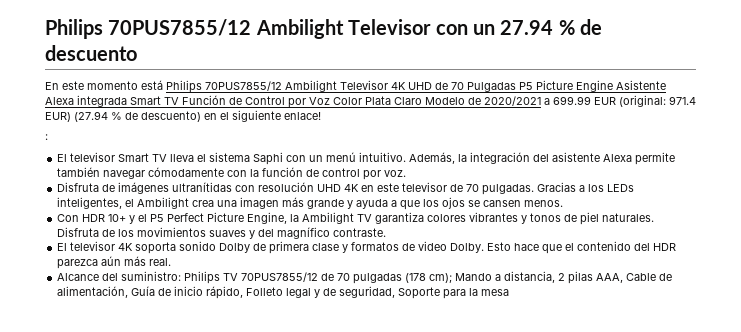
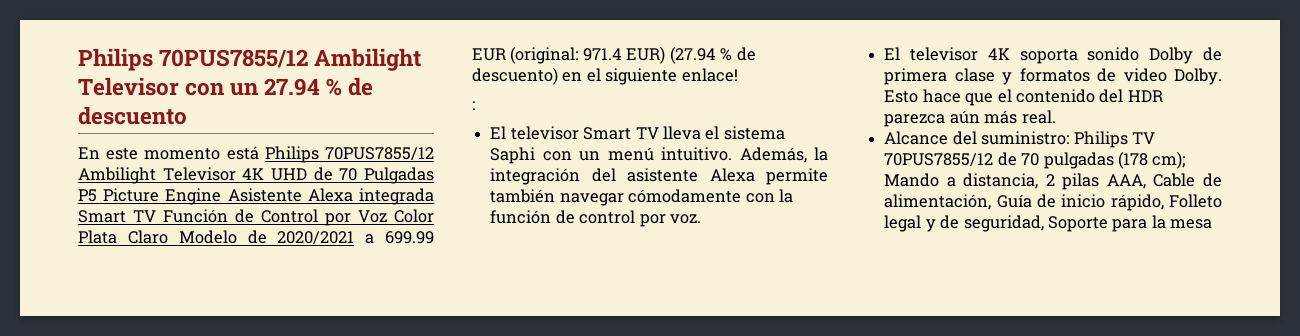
[57,182,635,195] [57,197,564,210] [57,212,655,225] [57,227,387,239] // Disfruta de imágenes ultranítidas con resolución UHD 4K en este televisor de 70 pulgadas. Gracias a los LEDs inteligentes, el Ambilight crea una imagen más grande y ayuda a que los ojos se cansen menos. // Con HDR 10+ y el P5 Perfect Picture Engine, la Ambilight TV garantiza colores vibrantes y tonos de piel naturales. Disfruta de los movimientos suaves y del magnífico contraste. -> (701, 219) none

